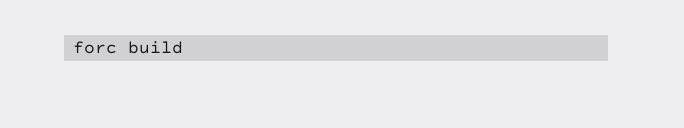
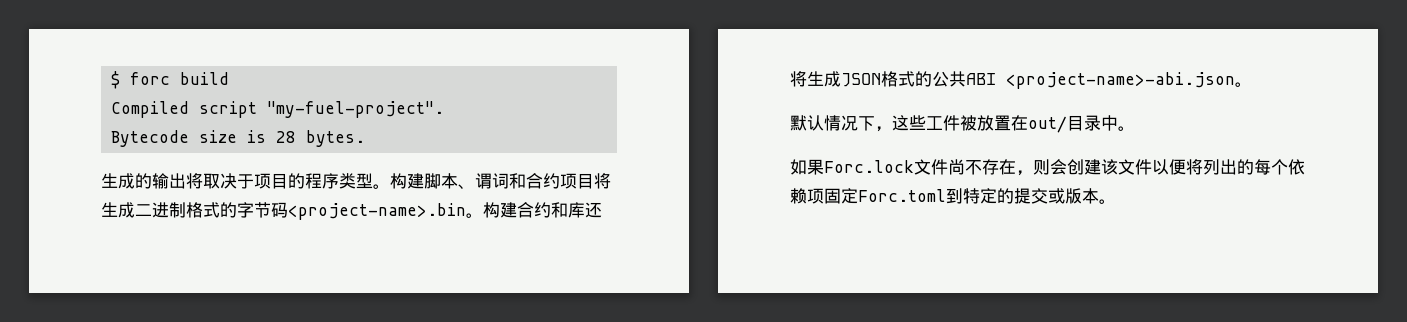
(73, 47) none -> [111,71,121,89] $
(183, 47) none -> [111,101,445,118] [111,130,366,147] [101,173,611,189] [101,202,602,220] [790,71,1252,89] [790,115,1135,133] [790,159,1305,176] [790,188,1116,204] // Compiled script "my-fuel-project". // Bytecode size is 28 bytes. // 生成的输出将取决于项目的程序类型。构建脚本、谓词和合约项目将生成二进制格式的字节码<project-name>.bin。构建合约和库还将生成JSON格式的公共ABI <project-name>-abi.json。 // 默认情况下，这些工件被放置在out/目录中。 // 如果Forc.lock文件尚不存在，则会创建该文件以便将列出的每个依赖项固定Forc.toml到特定的提交或版本。

